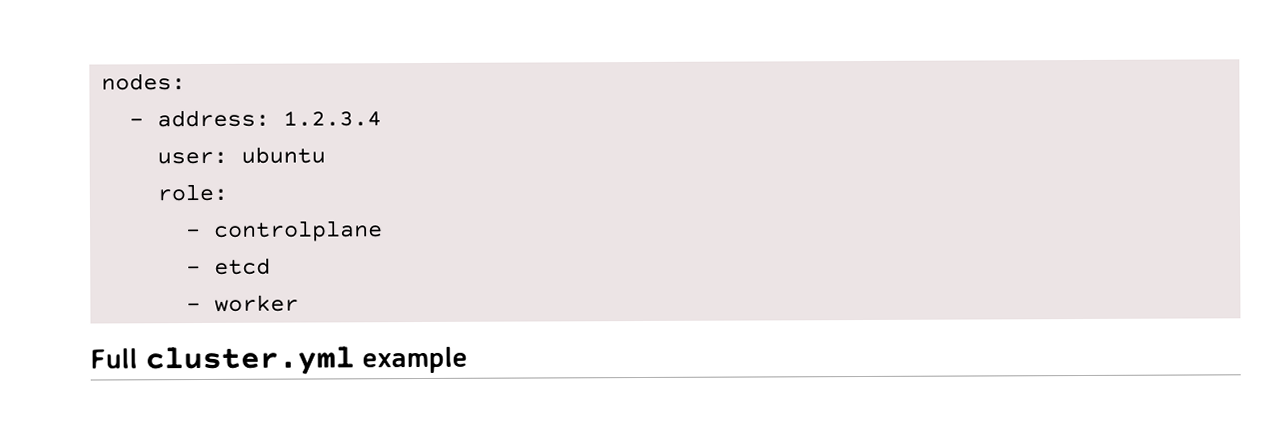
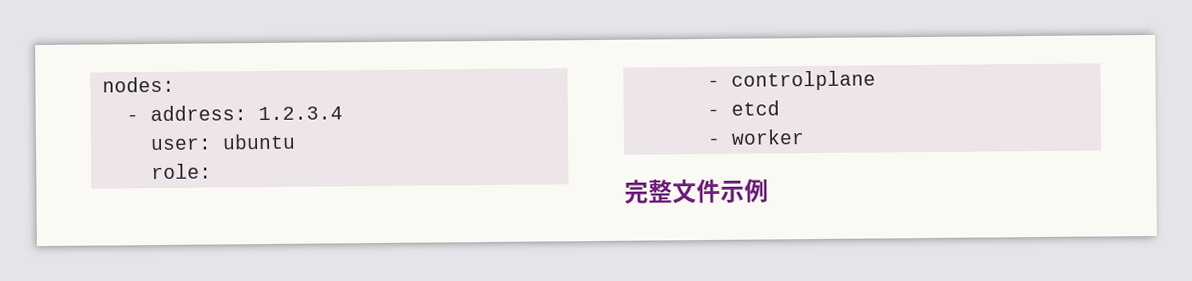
[90,346,468,376] Full cluster.yml example -> [624,178,769,204] 完整文件示例

